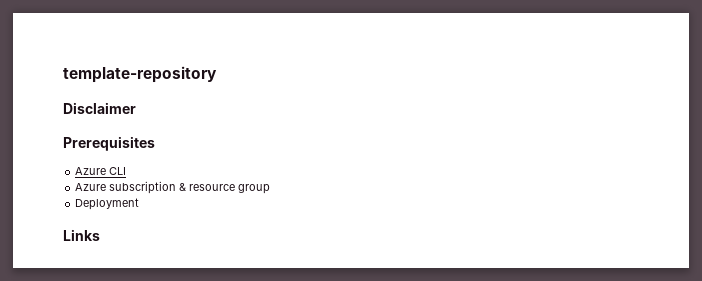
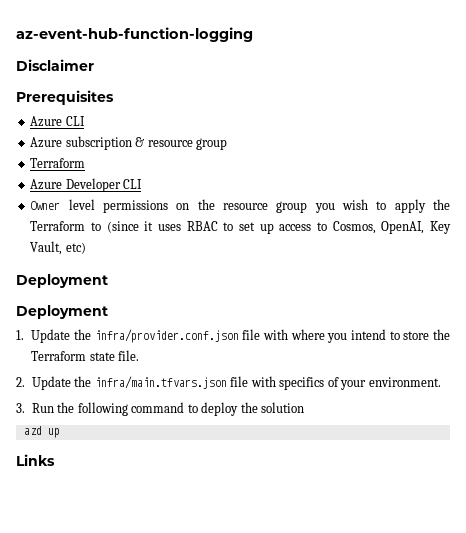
[63,66,217,83] template-repository -> [16,27,253,42] az-event-hub-function-logging
[75,198,140,210] Deployment -> [30,158,86,168] [30,178,143,192] [30,199,450,213] [30,221,451,234] [30,241,86,255] [16,274,108,288] [16,305,108,319] [16,329,450,343] [31,350,140,361] [16,376,441,390] [16,402,305,416] [23,426,60,438] Terraform // Azure Developer CLI // Owner level permissions on the resource group you wish to apply the Terraform to (since it uses RBAC to set up access to Cosmos, OpenAI, Key Vault, etc) // Deployment // Deployment // 1. Update the infra/provider.conf.json file with where you intend to store the Terraform state file. // 2. Update the infra/main.tfvars.json file with specifics of your environment. // 3. Run the following command to deploy the solution // azd up

